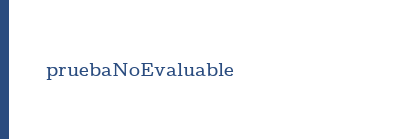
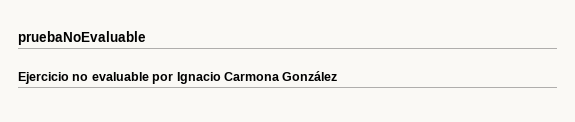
(234, 71) none -> [18,71,338,84] // Ejercicio no evaluable por Ignacio Carmona González

